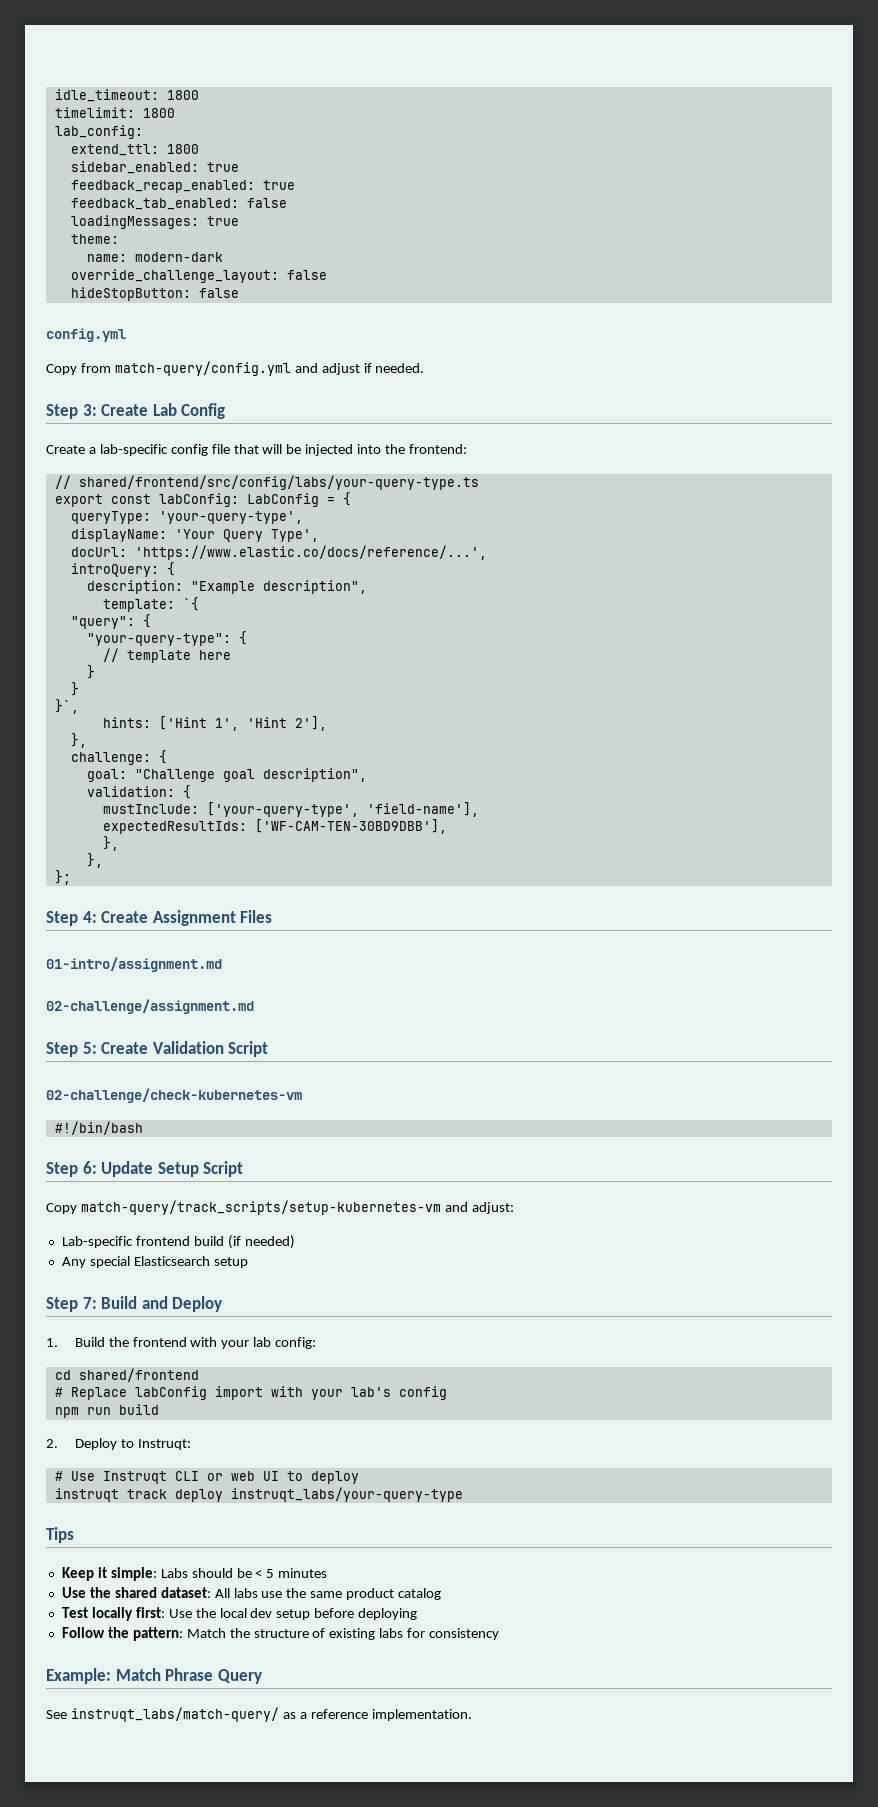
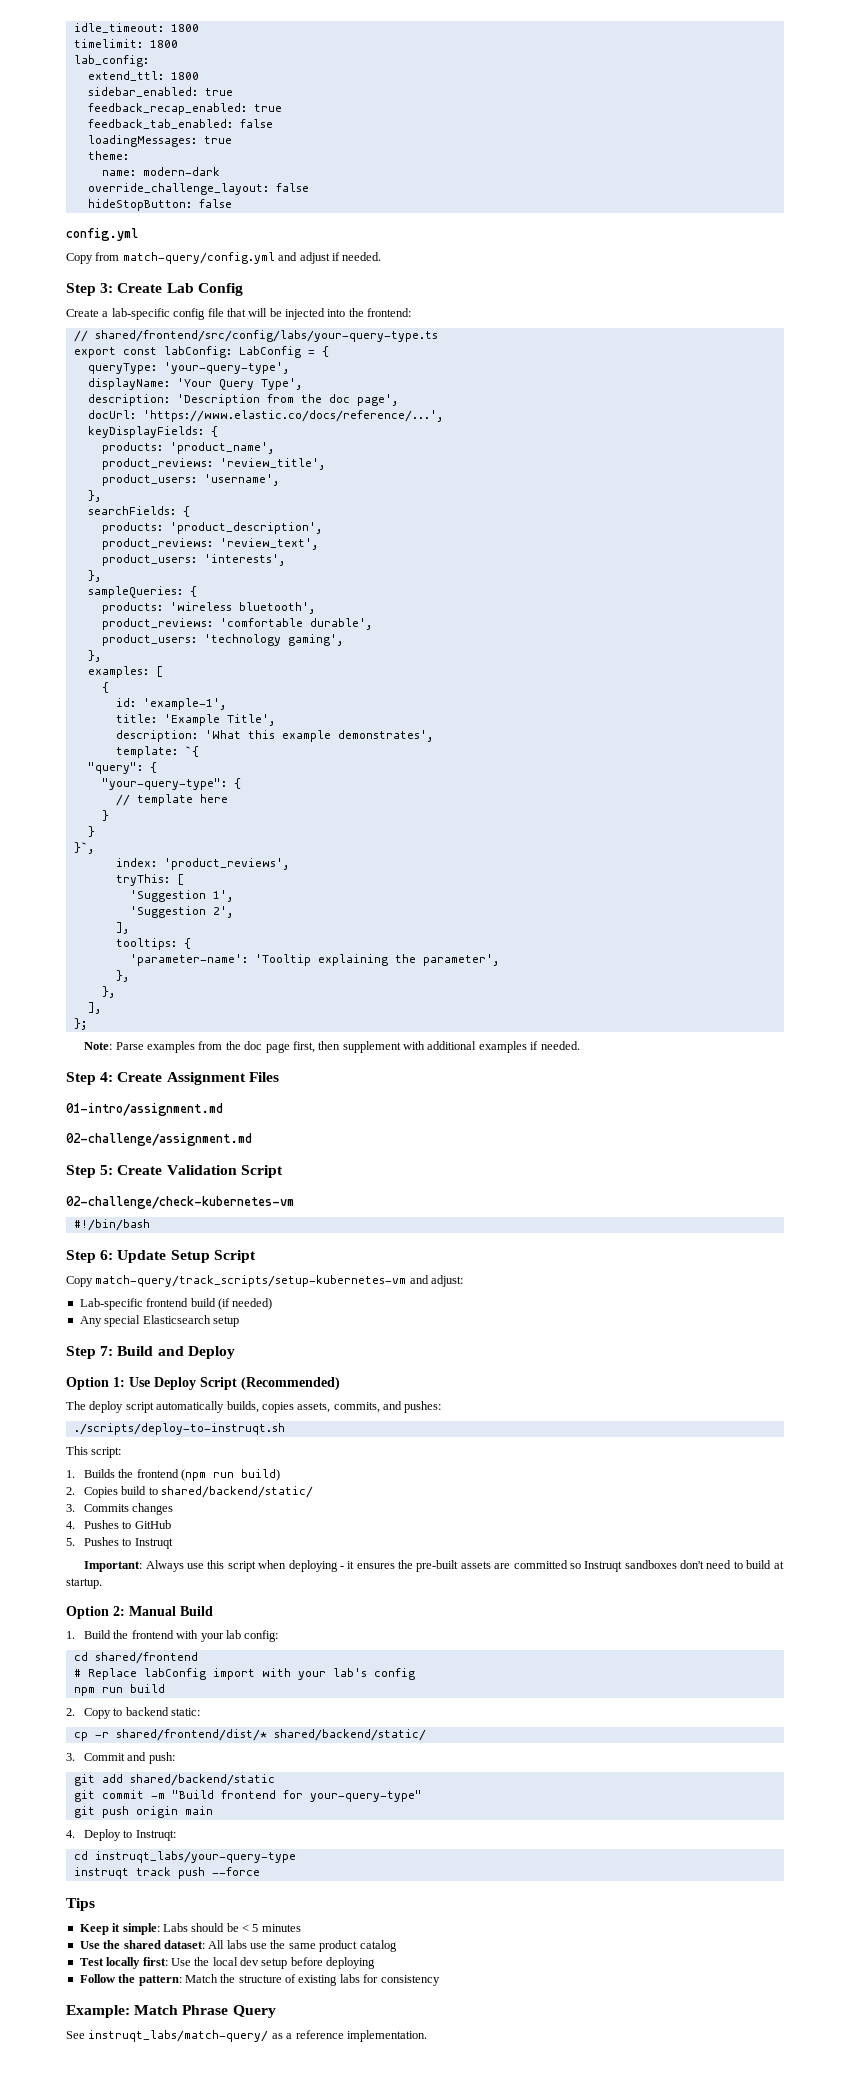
(319, 535) none -> [87,394,398,406] // description: 'Description from the doc page',
[70,562,175,577] [86,580,367,594] introQuery: { // description: "Example description", -> [87,426,218,438] [101,442,274,454] [101,458,325,470] [101,474,279,486] [87,490,101,502] [87,506,190,517] [101,522,322,534] [101,538,318,550] [101,554,285,566] [87,570,101,582] [87,586,197,598] [101,602,315,614] [101,618,372,630] [101,634,343,646] [87,650,101,662] [87,666,163,678] [101,682,109,693] [115,698,226,710] [115,714,275,726] [115,730,433,742] keyDisplayFields: { // products: 'product_name', // product_reviews: 'review_title', // product_users: 'username', // }, // searchFields: { // products: 'product_description', // product_reviews: 'review_text', // product_users: 'interests', // }, // sampleQueries: { // products: 'wireless bluetooth', // product_reviews: 'comfortable durable', // product_users: 'technology gaming', // }, // examples: [ // { // id: 'example-1', // title: 'Example Title', // description: 'What this example demonstrates',
[102,716,327,731] [70,733,87,748] [70,750,167,765] [86,768,367,782] [86,785,191,799] [102,802,479,817] [102,819,447,834] hints: ['Hint 1', 'Hint 2'], // }, // challenge: { // goal: "Challenge goal description", // validation: { // mustInclude: ['your-query-type', 'field-name'], // expectedResultIds: ['WF-CAM-TEN-30BD9DBB'], -> [115,858,289,870] [115,874,184,886] [129,890,233,902] [129,906,233,918] [115,922,129,934] [115,938,191,950] [129,954,499,966] index: 'product_reviews', // tryThis: [ // 'Suggestion 1', // 'Suggestion 2', // ], // tooltips: { // 'parameter-name': 'Tooltip explaining the parameter',
(103, 860) none -> [87,1002,101,1014] // ],
(71, 877) none -> [84,1041,580,1053] // Note: Parse examples from the doc page first, then supplement with additional examples if needed.
(223, 1304) none -> [66,1377,340,1390] [66,1401,442,1413] [73,1423,285,1435] [66,1446,122,1458] [66,1469,281,1481] [66,1486,314,1498] [66,1503,174,1515] [66,1520,171,1529] [66,1537,173,1549] [84,1560,784,1572] [66,1578,102,1589] [66,1606,213,1619] // Option 1: Use Deploy Script (Recommended) // The deploy script automatically builds, copies assets, commits, and pushes: // ./scripts/deploy-to-instruqt.sh // This script: // 1. Builds the frontend (npm run build) // 2. Copies build to shared/backend/static/ // 3. Commits changes // 4. Pushes to GitHub // 5. Pushes to Instruqt // Important: Always use this script when deploying - it ensures the pre-built assets are committed so Instruqt sandboxes don't need to build at startup. // Option 2: Manual Build
[74,1438,191,1450] [54,1471,359,1484] Deploy to Instruqt: // # Use Instruqt CLI or web UI to deploy -> [84,1707,201,1719] [73,1729,426,1741] [66,1752,175,1764] [73,1774,275,1786] [73,1790,422,1802] [73,1806,213,1818] [66,1829,176,1841] [73,1851,296,1863] Copy to backend static: // cp -r shared/frontend/dist/* shared/backend/static/ // 3. Commit and push: // git add shared/backend/static // git commit -m "Build frontend for your-query-type" // git push origin main // 4. Deploy to Instruqt: // cd instruqt_labs/your-query-type
[174,1487,463,1502] deploy instruqt_labs/your-query-type -> [177,1867,260,1879] push --force

